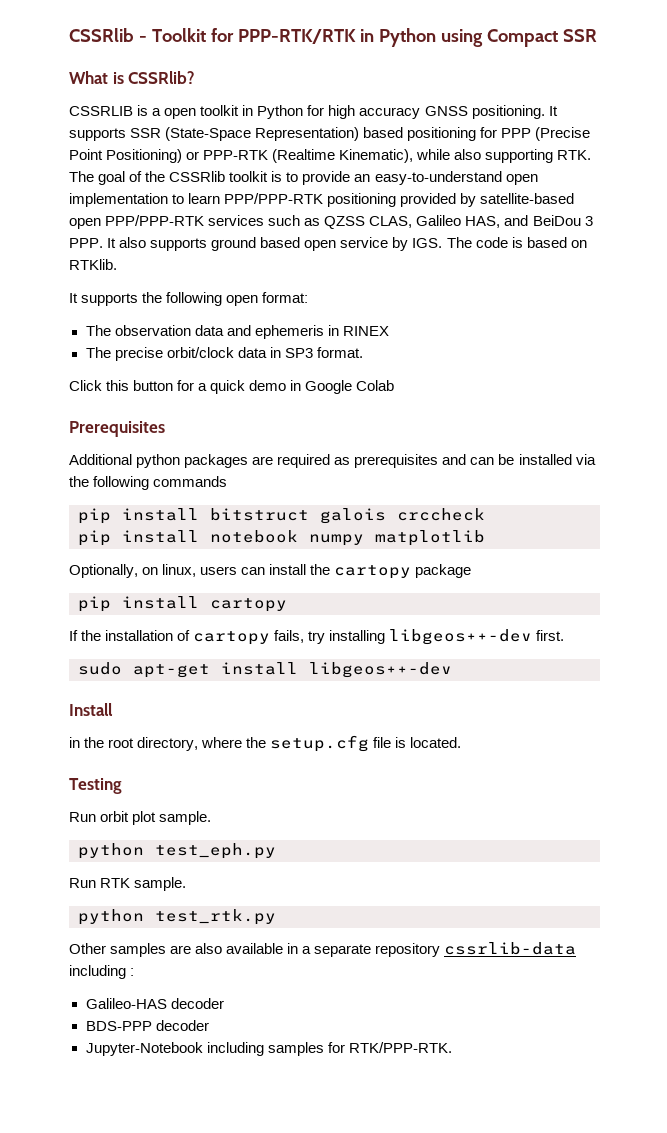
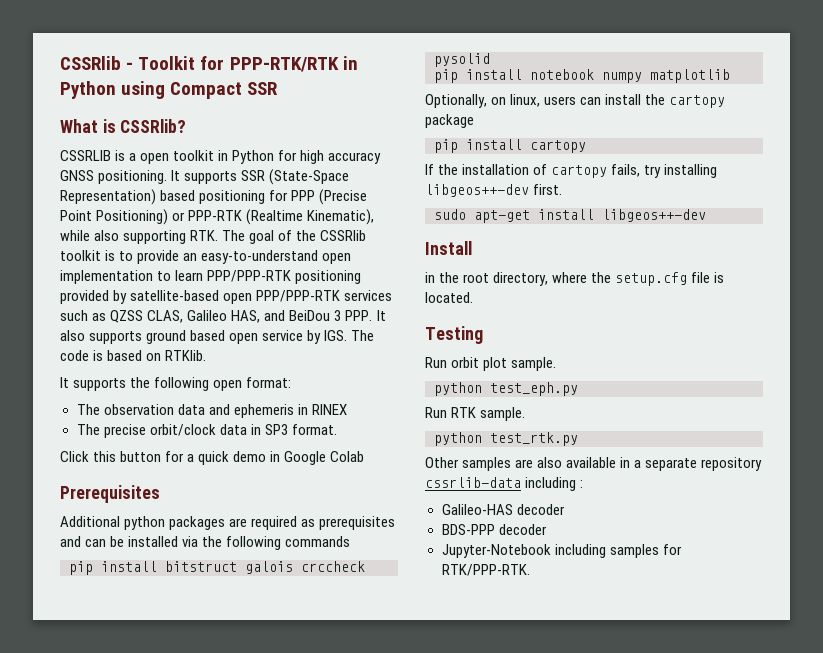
(485, 514) none -> [434,53,490,67] pysolid

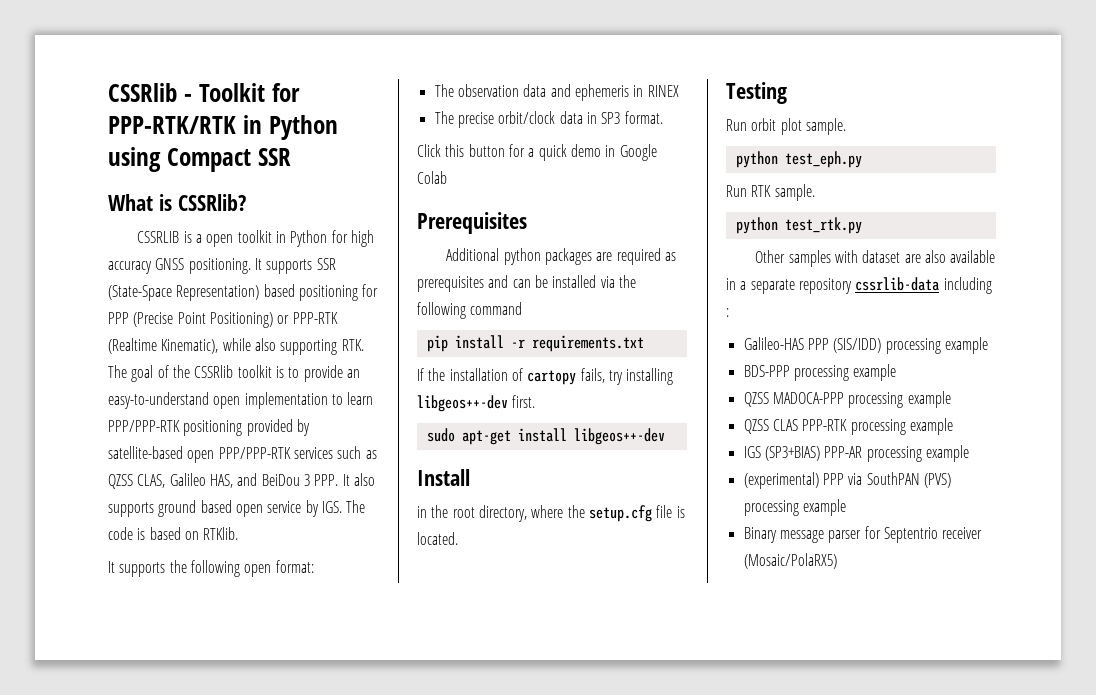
[285,536,351,547] [69,561,365,575] [434,53,490,67] [434,69,730,83] [425,94,726,108] [425,114,474,128] [434,139,586,153] commands // pip install bitstruct galois crccheck pysolid // pip install notebook numpy matplotlib // Optionally, on linux, users can install the cartopy package // pip install cartopy -> [470,302,523,315] [426,335,644,352] command // pip install -r requirements.txt
(512, 464) none -> [834,250,901,263] with dataset
[516,504,565,515] [441,524,547,535] [441,544,682,558] [441,564,530,576] decoder // BDS-PPP decoder // Jupyter-Notebook including samples for RTK/PPP-RTK. -> [807,337,988,354] [743,364,897,381] [743,391,951,408] [743,418,953,435] [743,445,969,462] [743,472,951,489] [743,499,846,516] [743,526,983,543] [743,553,837,569] PPP (SIS/IDD) processing example // BDS-PPP processing example // QZSS MADOCA-PPP processing example // QZSS CLAS PPP-RTK processing example // IGS (SP3+BIAS) PPP-AR processing example // (experimental) PPP via SouthPAN (PVS) processing example // Binary message parser for Septentrio receiver (Mosaic/PolaRX5)

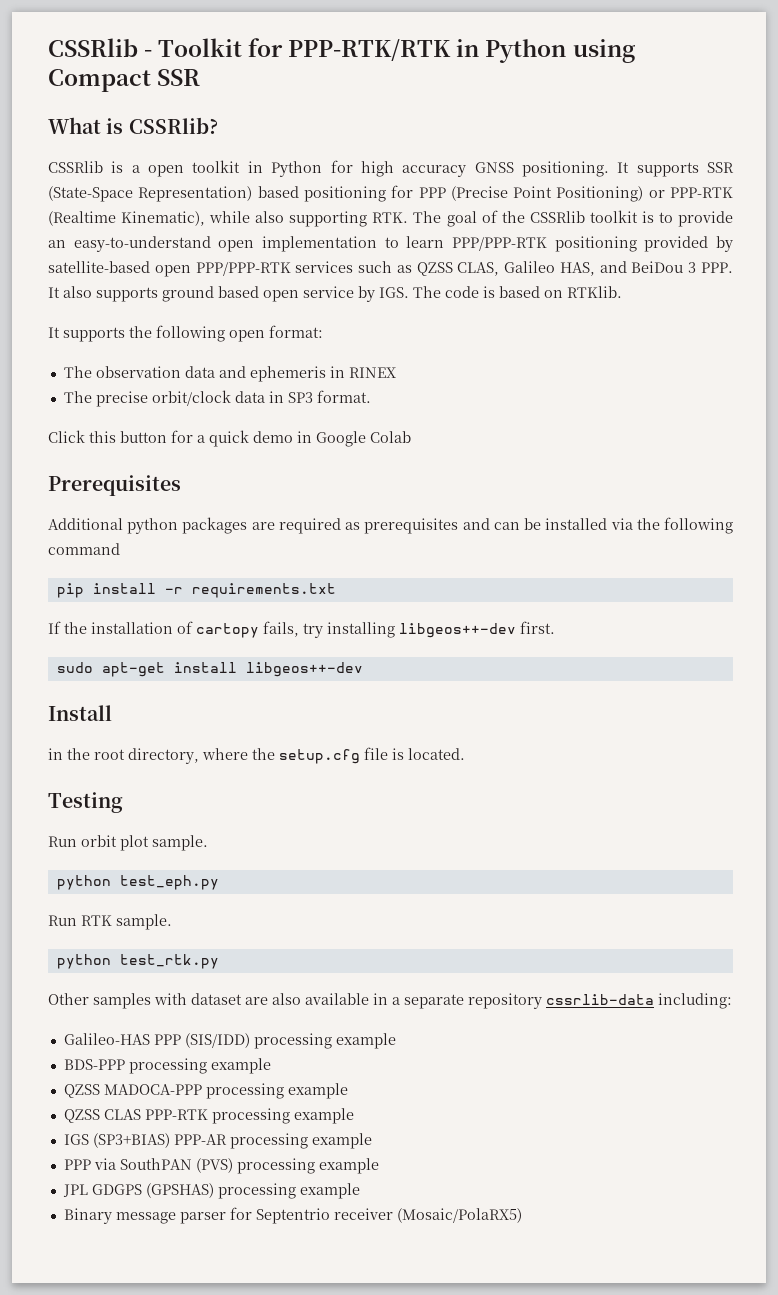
[137,231,180,243] CSSRLIB -> [48,161,103,173] CSSRlib
[943,277,992,294] [726,308,729,317] including : -> [658,993,732,1009] including:
[743,472,819,489] (experimental) -> (372, 1141) none
(846, 507) none -> [62,1183,360,1199] // JPL GDGPS (GPSHAS) processing example

